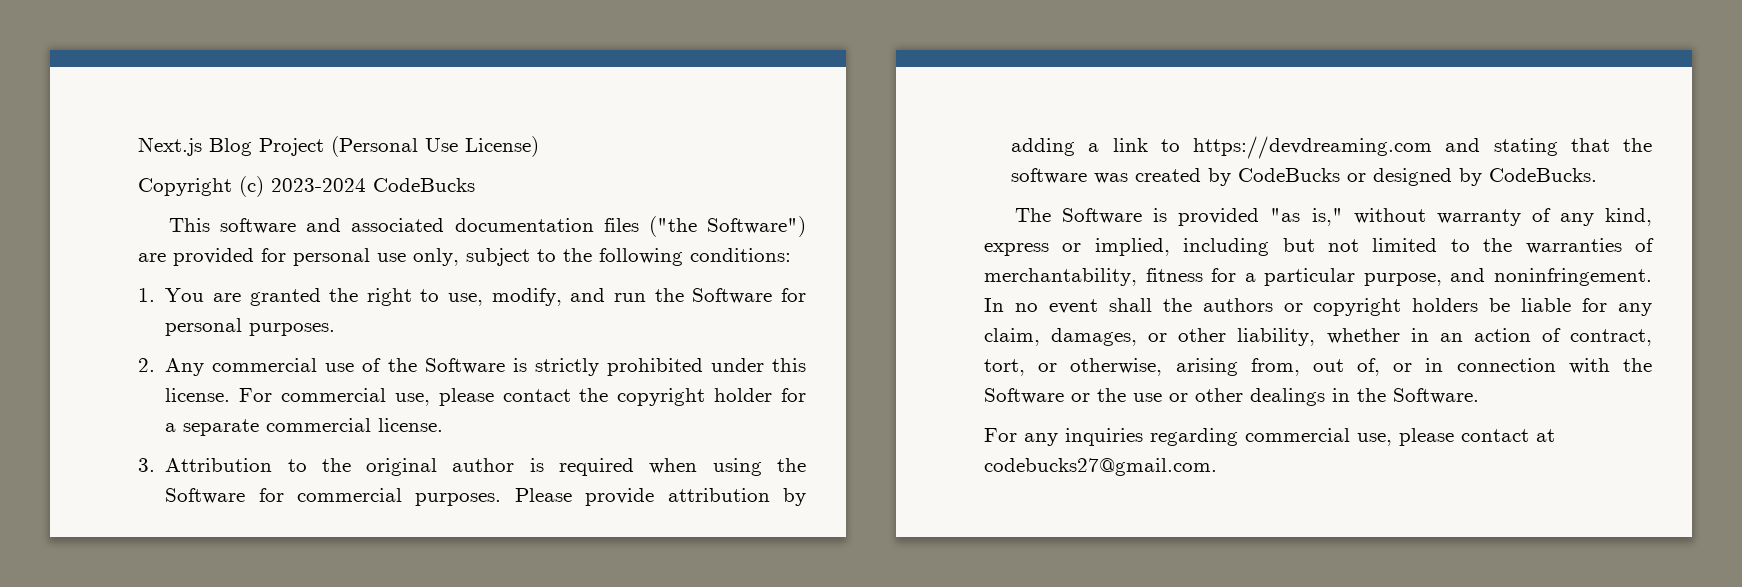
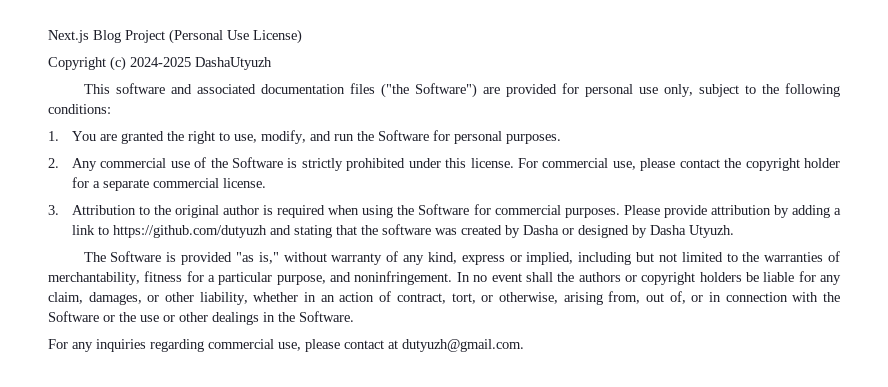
[271,178,475,192] 2023-2024 CodeBucks -> [130,57,272,70] 2024-2025 DashaUtyuzh
[1193,136,1433,159] https://devdreaming.com -> [112,225,267,238] https://github.com/dutyuzh
[1238,168,1341,182] CodeBucks -> [522,225,559,235] Dasha
[1489,168,1598,182] CodeBucks. -> [649,225,734,238] Dasha Utyuzh.
[984,458,1217,476] codebucks27@gmail.com. -> [402,339,524,352] dutyuzh@gmail.com.

